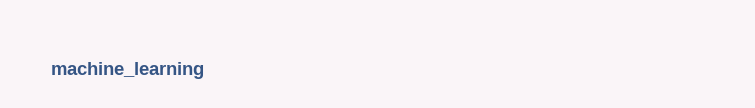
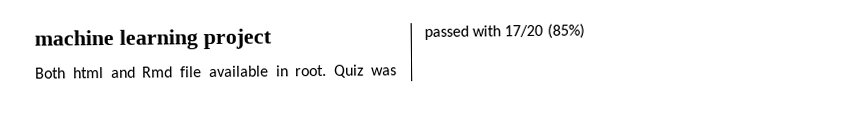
[51,62,204,79] machine_learning -> [34,28,272,50] [35,64,397,79] [424,23,585,41] machine learning project // Both html and Rmd file available in root. Quiz was passed with 17/20 (85%)

